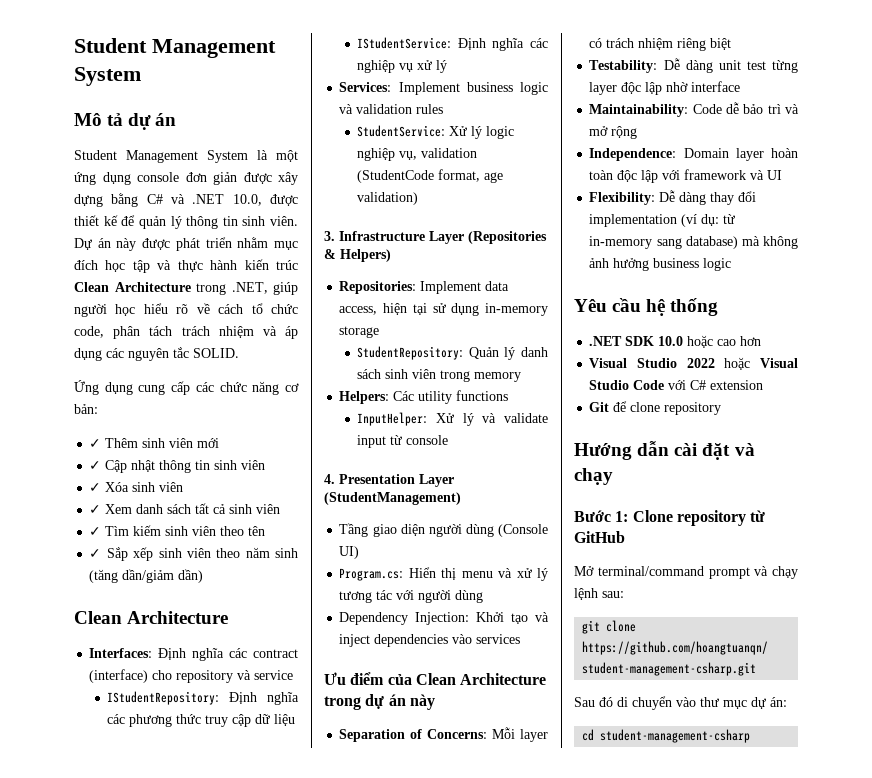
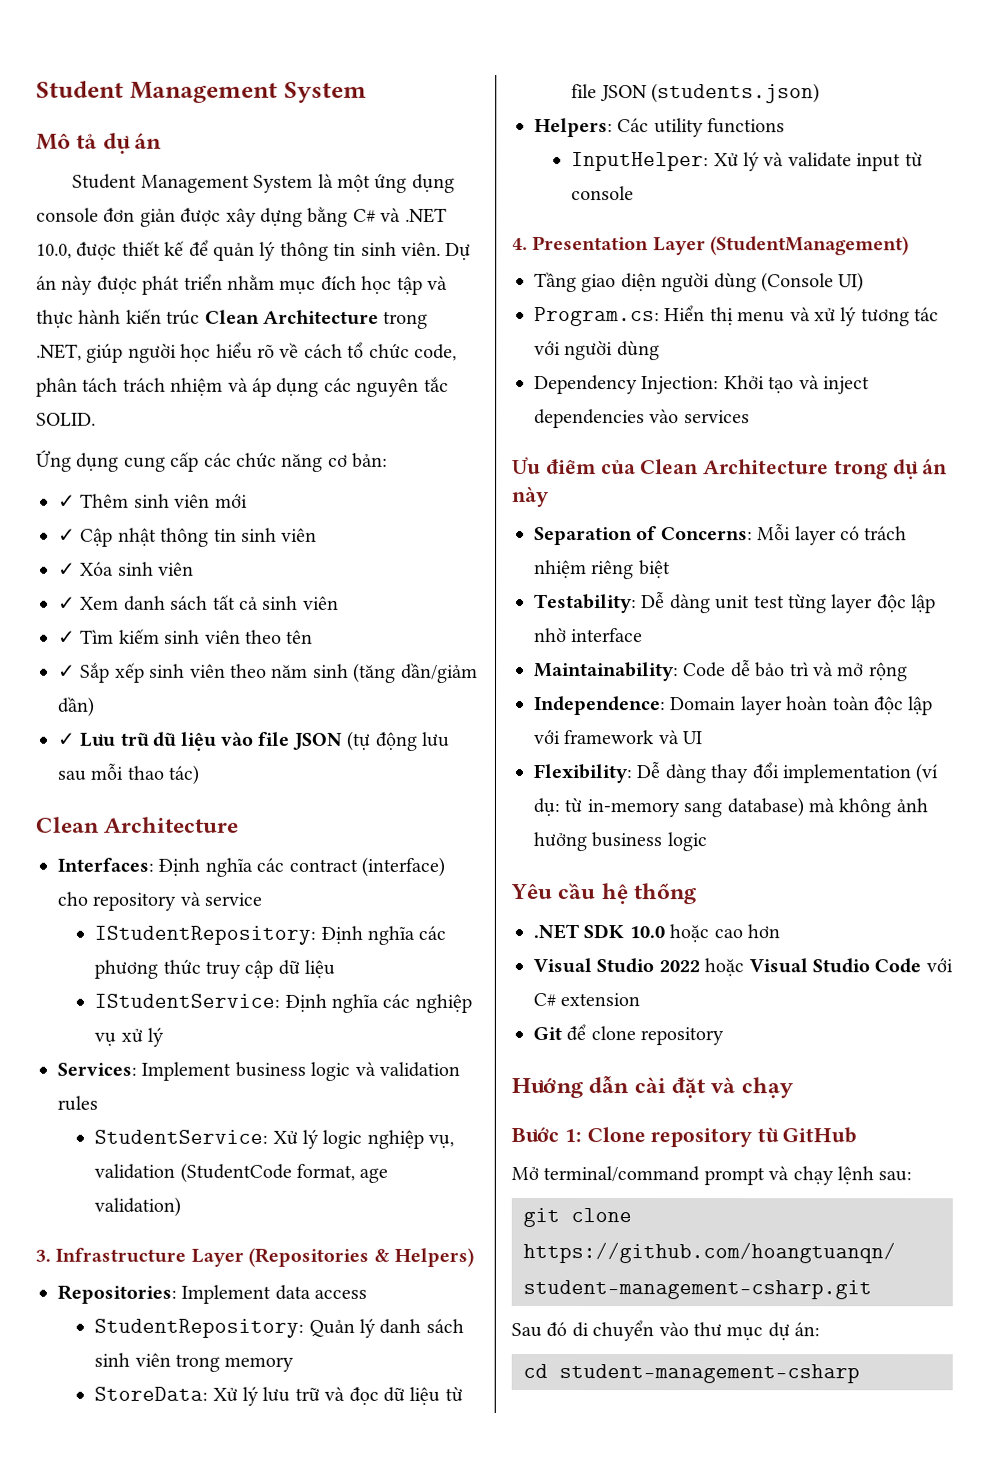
(204, 576) none -> [57,730,449,751] [57,762,200,785] // ✓ Lưu trữ dữ liệu vào file JSON (tự động lưu sau mỗi thao tác)
[339,303,548,316] [339,326,380,338] access, hiện tại sử dụng in-memory storage -> [314,1289,368,1299] access
(522, 377) none -> [94,1386,463,1406] [571,83,821,104] // StoreData: Xử lý lưu trữ và đọc dữ liệu từ file JSON (students.json)

